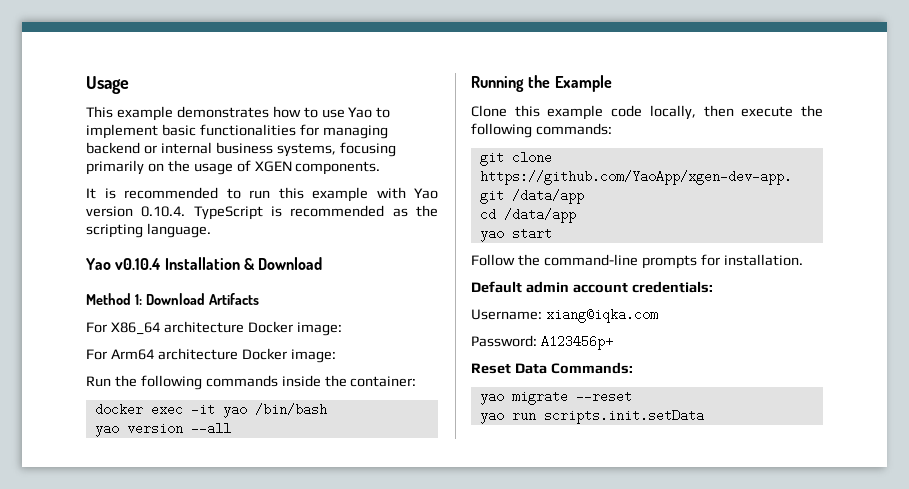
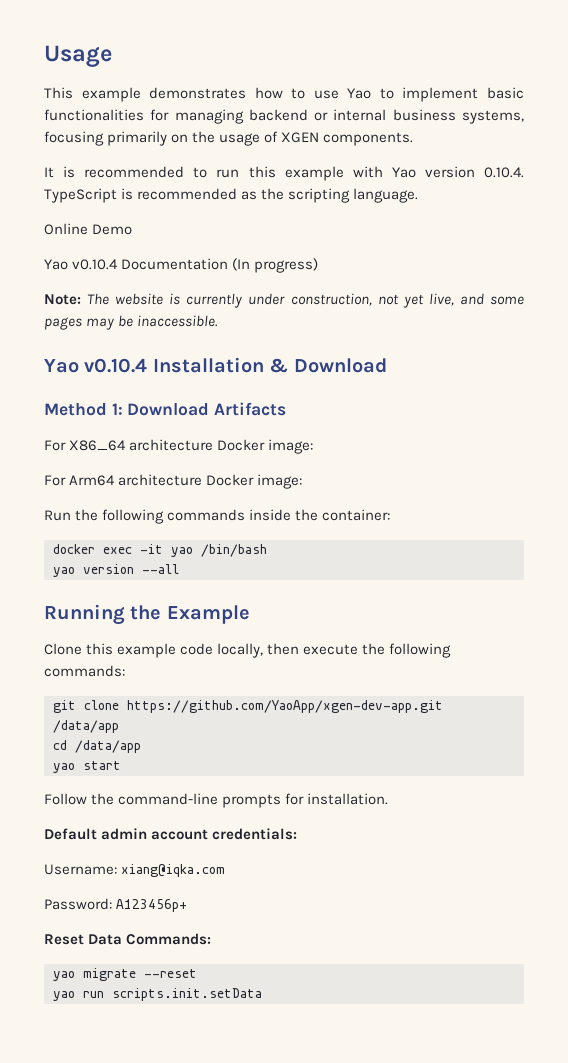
(211, 230) none -> [44,223,133,235] [44,258,319,273] [44,293,524,308] [44,315,219,330] // Online Demo // Yao v0.10.4 Documentation (In progress) // Note: The website is currently under construction, not yet live, and some pages may be inaccessible.

